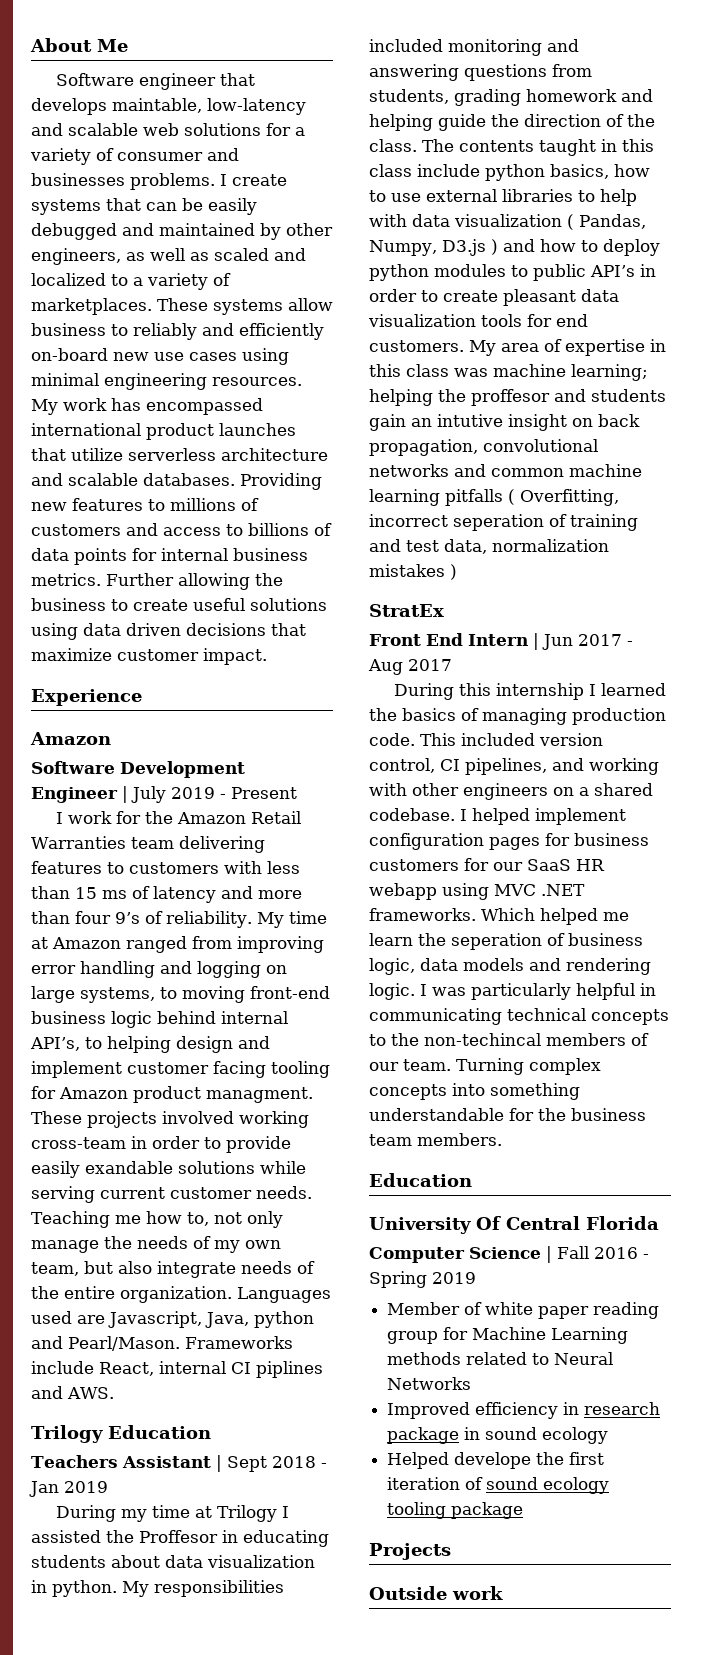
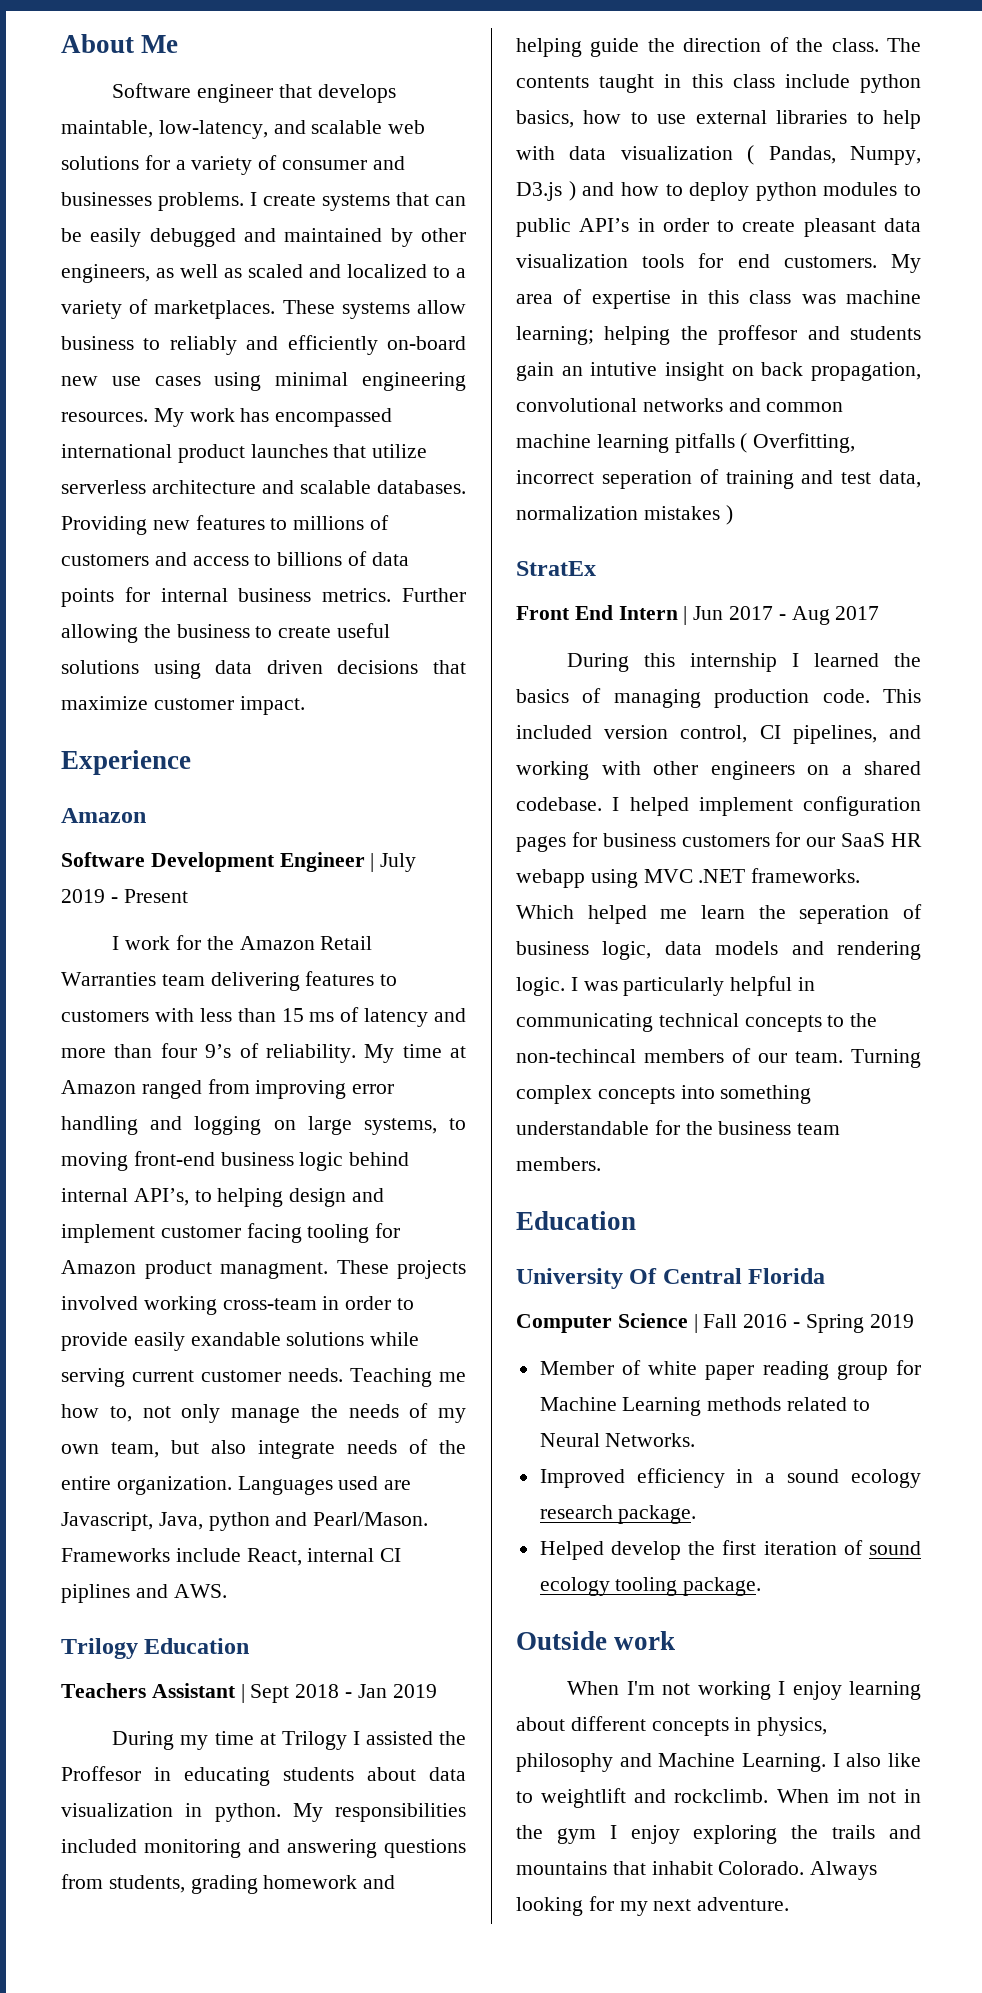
[207,98,306,115] low-latency -> [158,120,268,139] low-latency,
[387,1377,472,1390] Networks -> [605,1433,696,1447] Networks.
[584,1402,661,1415] [387,1427,609,1444] research package in sound ecology -> [765,1469,921,1488] [539,1505,697,1524] a sound ecology research package.
[454,1452,532,1469] develope -> [610,1541,681,1560] develop
[451,1502,524,1519] [369,1543,451,1560] package // Projects -> [683,1577,762,1596] package.
(503, 1593) none -> [567,1681,921,1700] [516,1716,828,1736] [516,1753,921,1772] [516,1788,921,1808] [516,1825,921,1844] [516,1861,878,1880] [516,1896,790,1916] // When I'm not working I enjoy learning about different concepts in physics, philosophy and Machine Learning. I also like to weightlift and rockclimb. When im not in the gym I enjoy exploring the trails and mountains that inhabit Colorado. Always looking for my next adventure.

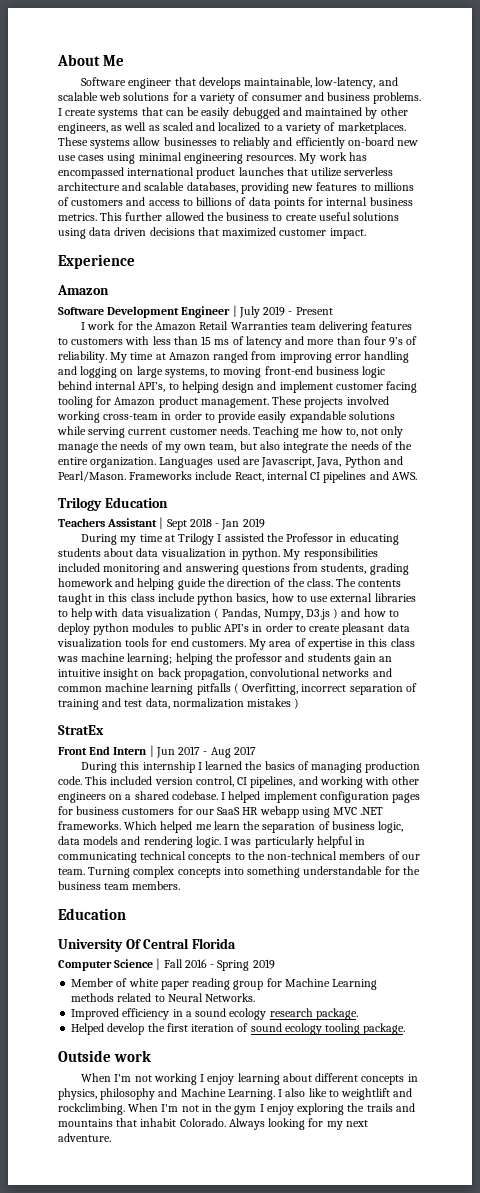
[61,120,153,138] maintable, -> [244,77,313,88] maintainable,
[61,192,152,206] businesses -> [327,92,371,101] business
[61,336,134,350] business -> [163,137,217,146] businesses
[377,480,466,494] [61,516,147,535] databases. Providing -> [186,182,289,194] databases, providing
[402,588,466,602] [61,624,138,643] Further allowing -> [100,212,204,221] This further allowed
[61,696,148,710] maximize -> [222,227,277,237] maximized
[220,1262,328,1279] managment. -> [200,398,269,408] management.
[190,1332,281,1346] exandable -> [289,411,347,423] expandable
(335, 1449) none -> [331,441,349,450] the
[208,1512,270,1531] python -> [344,456,381,468] Python
[61,1584,130,1603] piplines -> [323,471,367,483] pipelines
[61,1766,141,1781] Proffesor -> [286,533,334,542] Professor
[718,325,798,345] proffesor -> [235,653,283,665] professor
[590,362,658,376] intutive -> [58,669,101,677] intuitive
[601,470,692,489] seperation -> [349,684,403,695] separation
[799,905,890,924] seperation -> [262,822,316,833] separation
[516,1049,636,1063] non-techincal -> [267,851,338,860] non-technical
[674,1789,860,1803] rockclimb. When im -> [58,1103,179,1115] rockclimbing. When I'm

